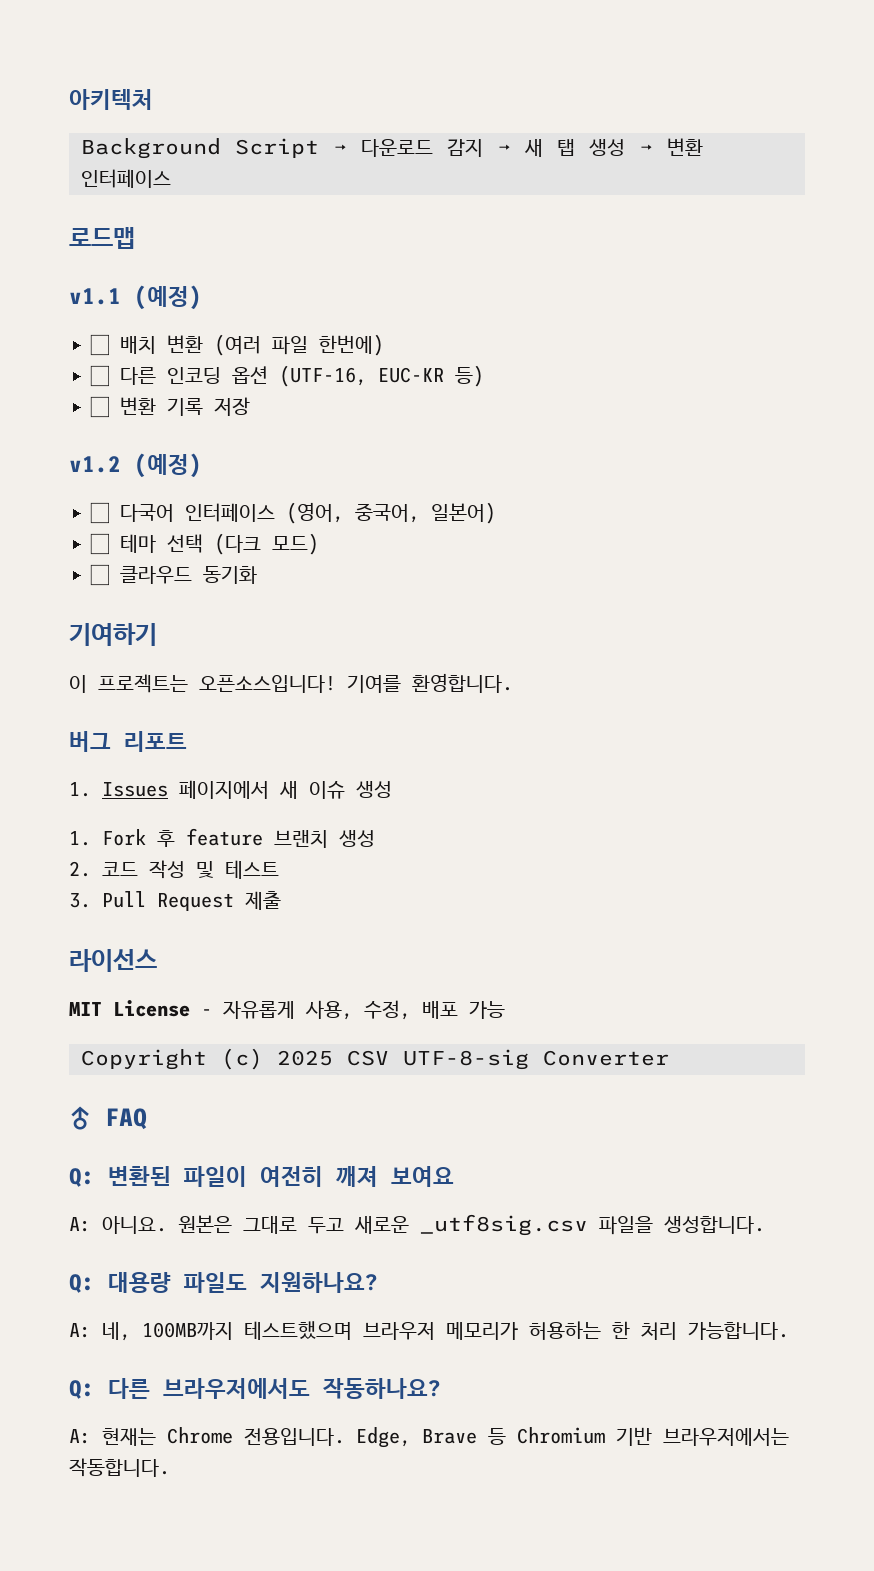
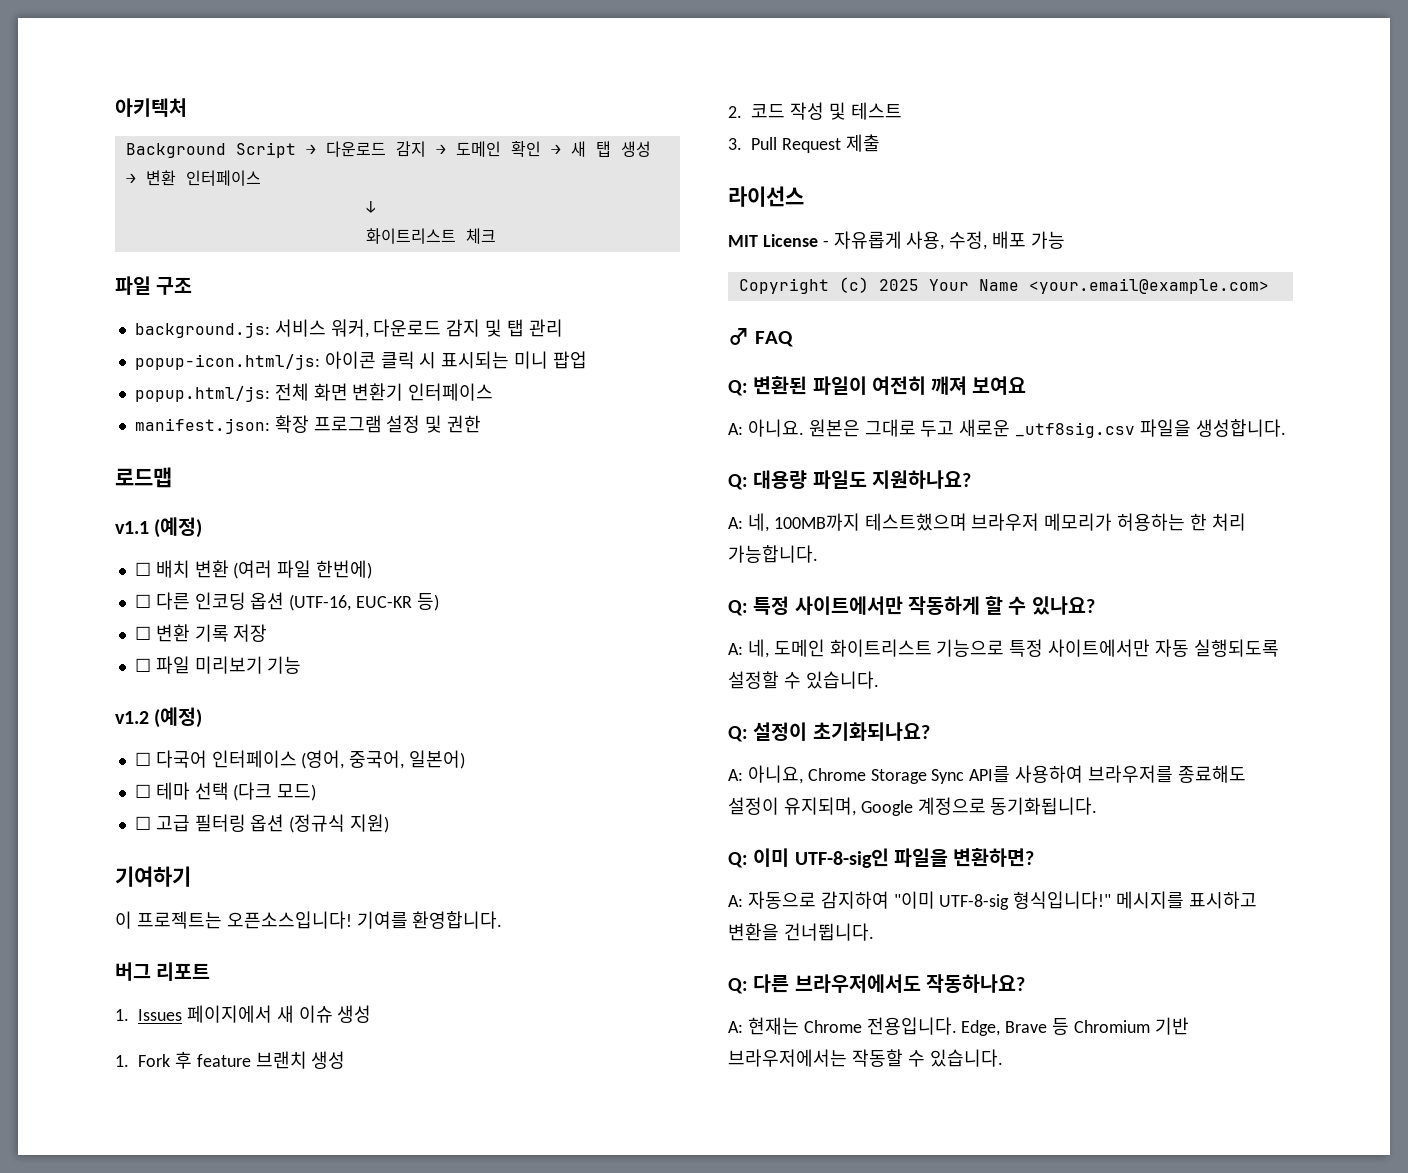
(511, 149) none -> [455,141,561,157] 도메인 확인 →
(171, 178) none -> [365,201,376,213] [365,228,496,244] [115,276,193,295] [134,319,563,338] [134,351,587,370] [134,383,494,402] [134,415,482,434] // ↓ // 화이트리스트 체크 // 파일 구조 // background.js: 서비스 워커, 다운로드 감지 및 탭 관리 // popup-icon.html/js: 아이콘 클릭 시 표시되는 미니 팝업 // popup.html/js: 전체 화면 변환기 인터페이스 // manifest.json: 확장 프로그램 설정 및 권한
(250, 406) none -> [134,656,302,674] // ☐ 파일 미리보기 기능
[120,566,257,584] 클라우드 동기화 -> [155,814,390,833] 고급 필터링 옵션 (정규식 지원)
[347,1049,669,1070] CSV UTF-8-sig Converter -> [928,278,1269,294] Your Name <your.email@example.com>
(789, 1331) none -> [728,596,1095,616] [728,639,1279,658] [728,671,879,689] [728,722,930,742] [728,765,1246,784] [728,797,1098,816] [728,848,1035,868] [728,891,1258,910] [728,923,874,941] // Q: 특정 사이트에서만 작동하게 할 수 있나요? // A: 네, 도메인 화이트리스트 기능으로 특정 사이트에서만 자동 실행되도록 설정할 수 있습니다. // Q: 설정이 초기화되나요? // A: 아니요, Chrome Storage Sync API를 사용하여 브라우저를 종료해도 설정이 유지되며, Google 계정으로 동기화됩니다. // Q: 이미 UTF-8-sig인 파일을 변환하면? // A: 자동으로 감지하여 "이미 UTF-8-sig 형식입니다!" 메시지를 표시하고 변환을 건너뜁니다.
[69,1458,170,1477] 작동합니다. -> [851,1049,1003,1067] 작동할 수 있습니다.

